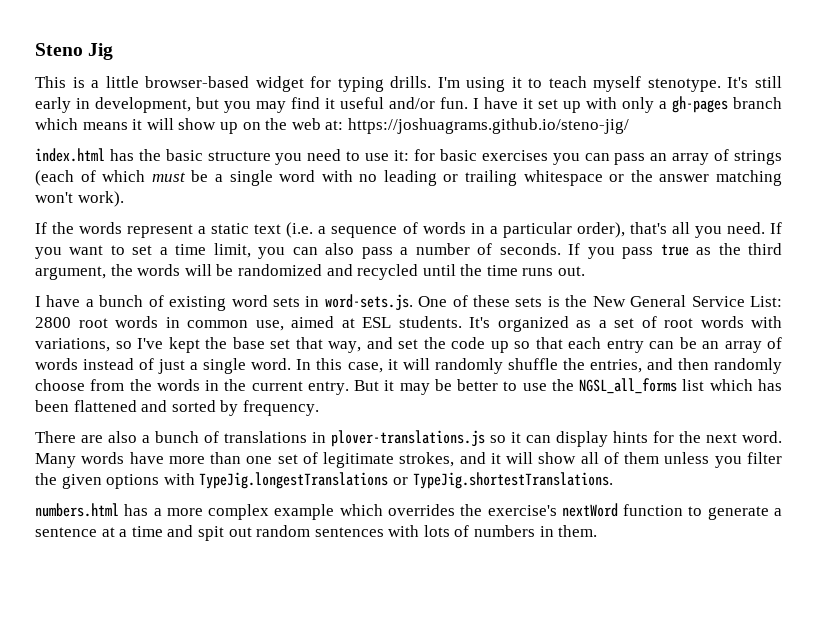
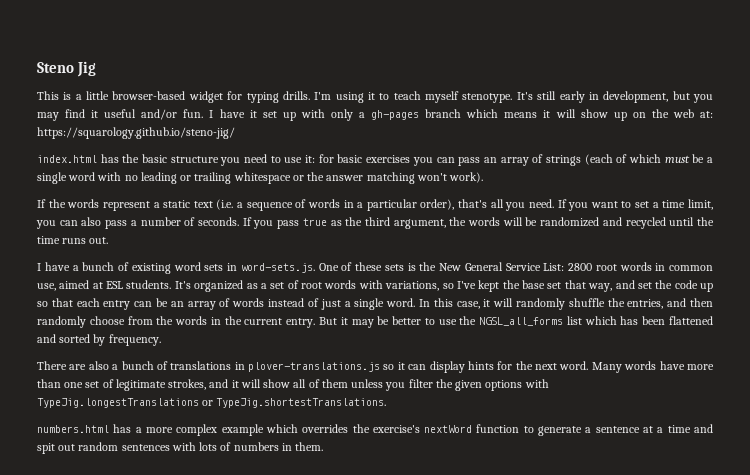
[347,118,629,134] https://joshuagrams.github.io/steno-jig/ -> [37,127,235,139] https://squarology.github.io/steno-jig/

